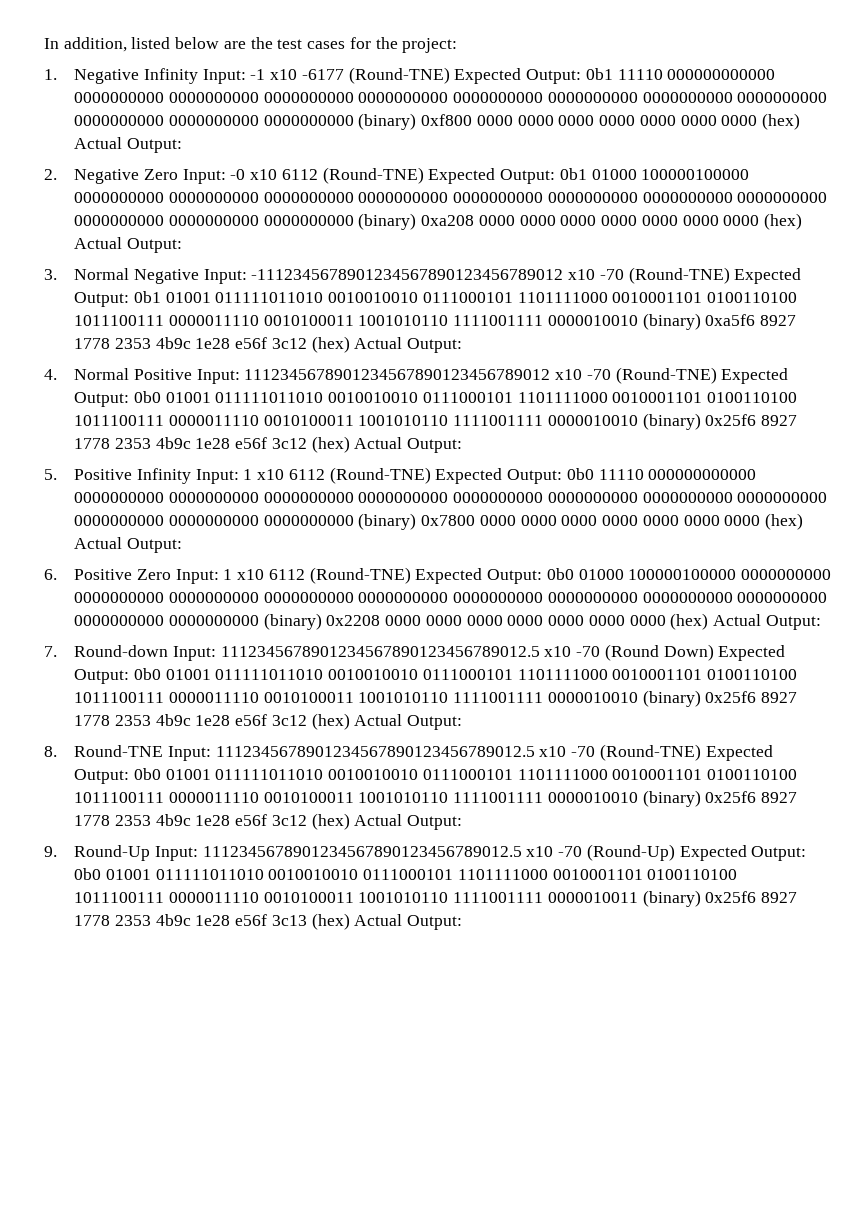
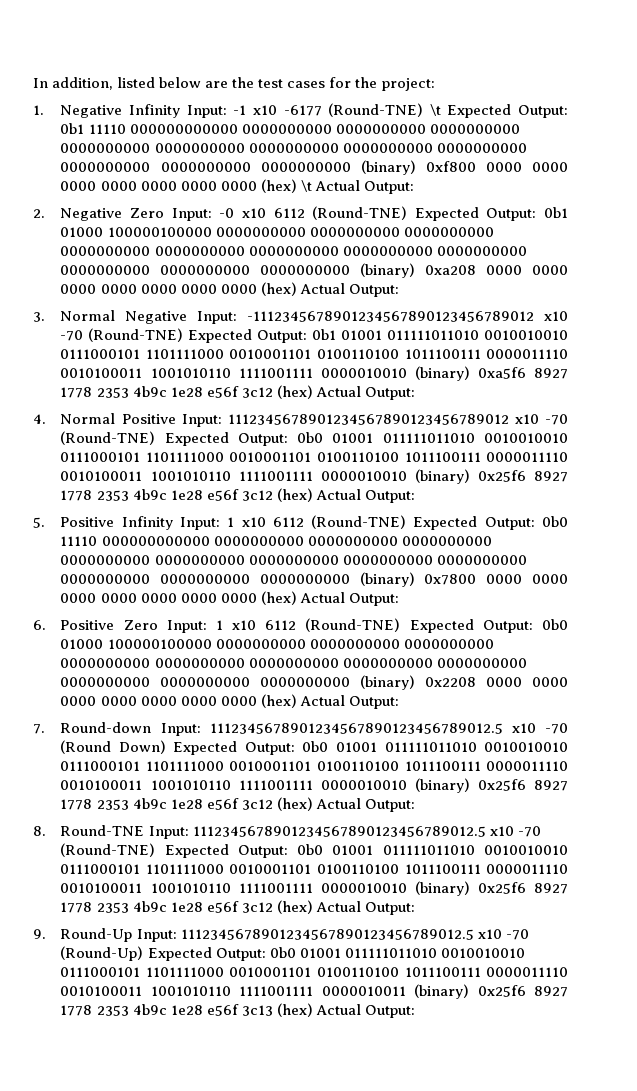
(450, 75) none -> [429,104,441,116] \t
(800, 121) none -> [300,180,312,192] \t

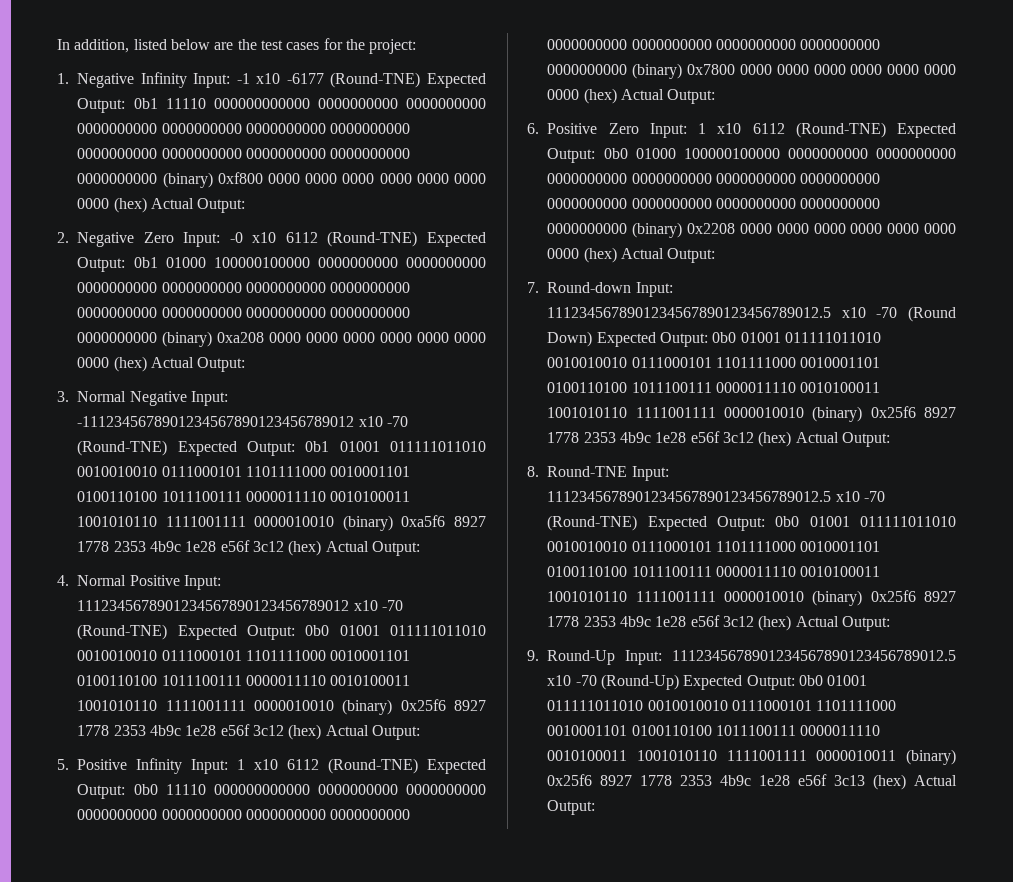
[429,104,441,116] \t -> (421, 80) none
[300,180,312,192] \t -> (147, 205) none

